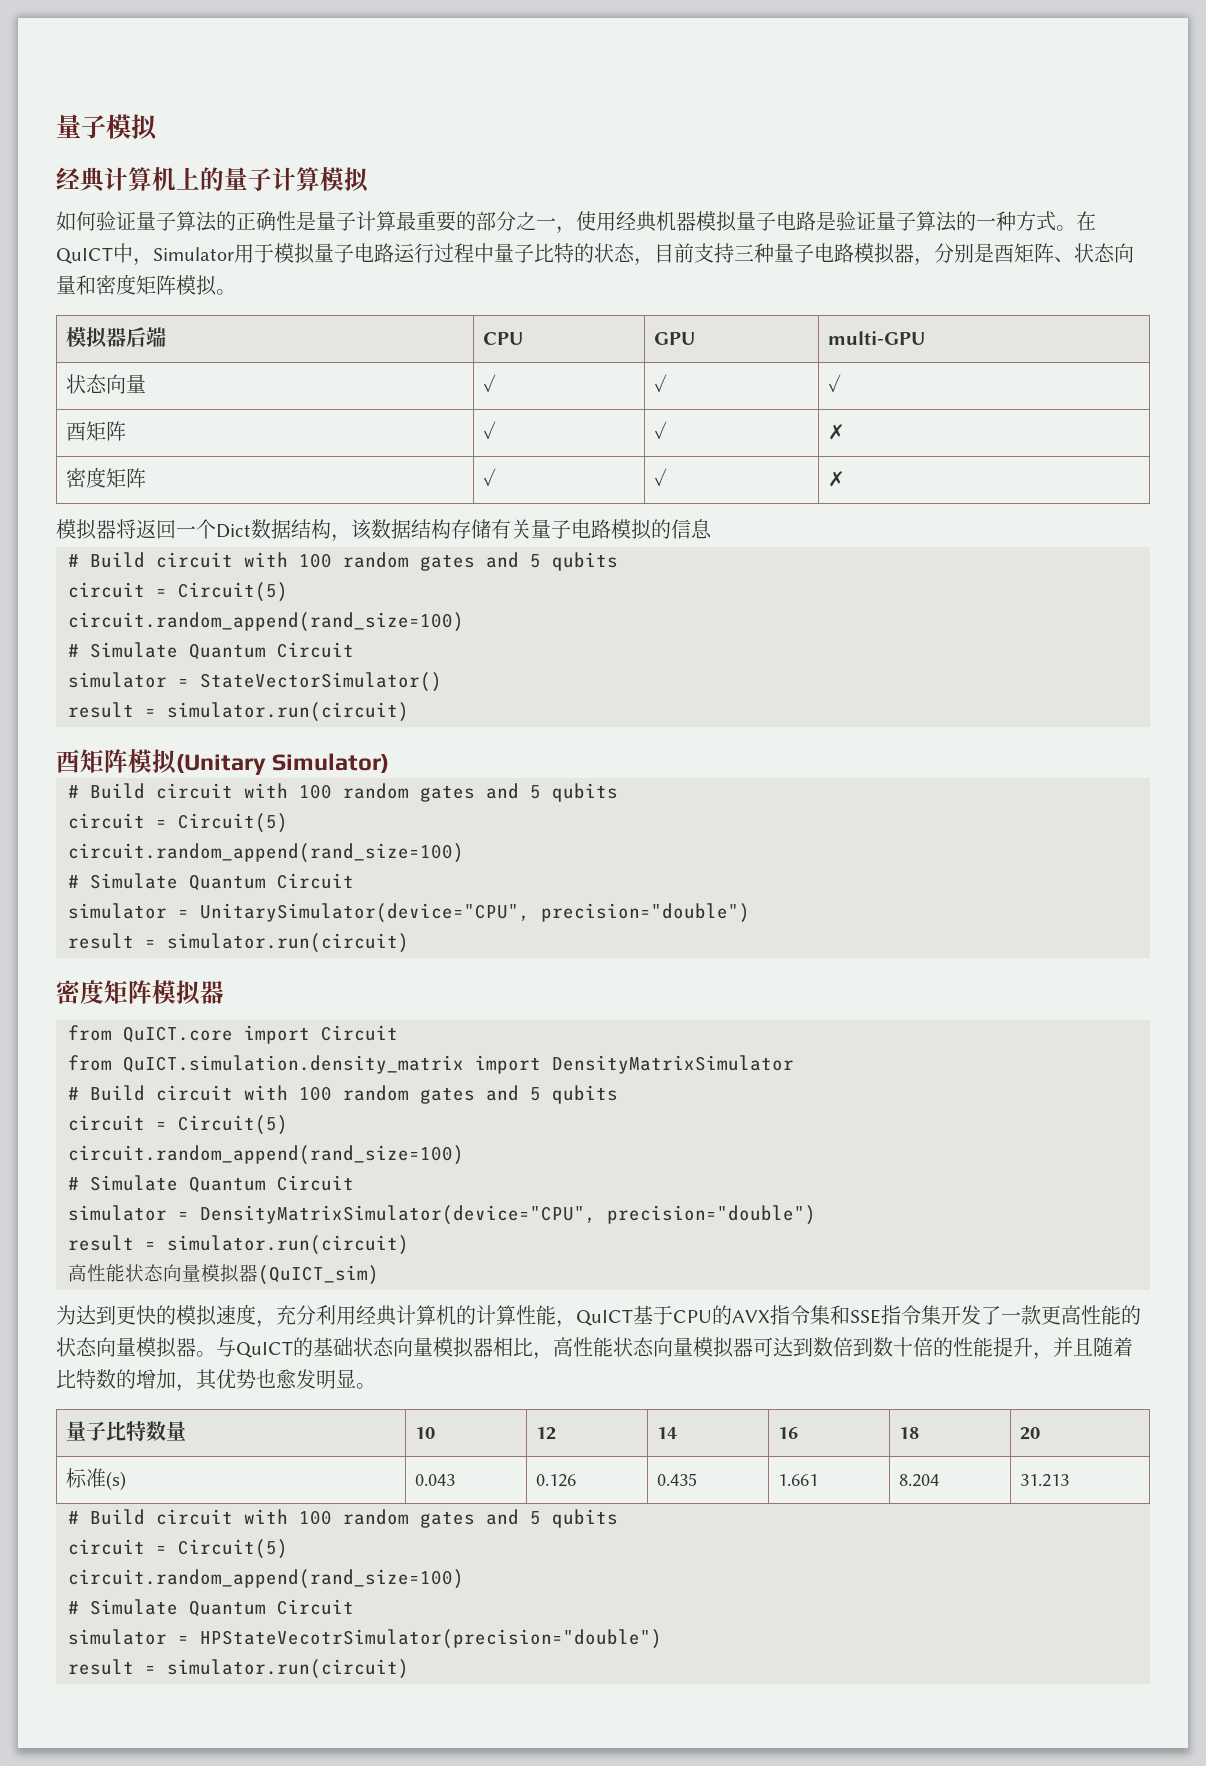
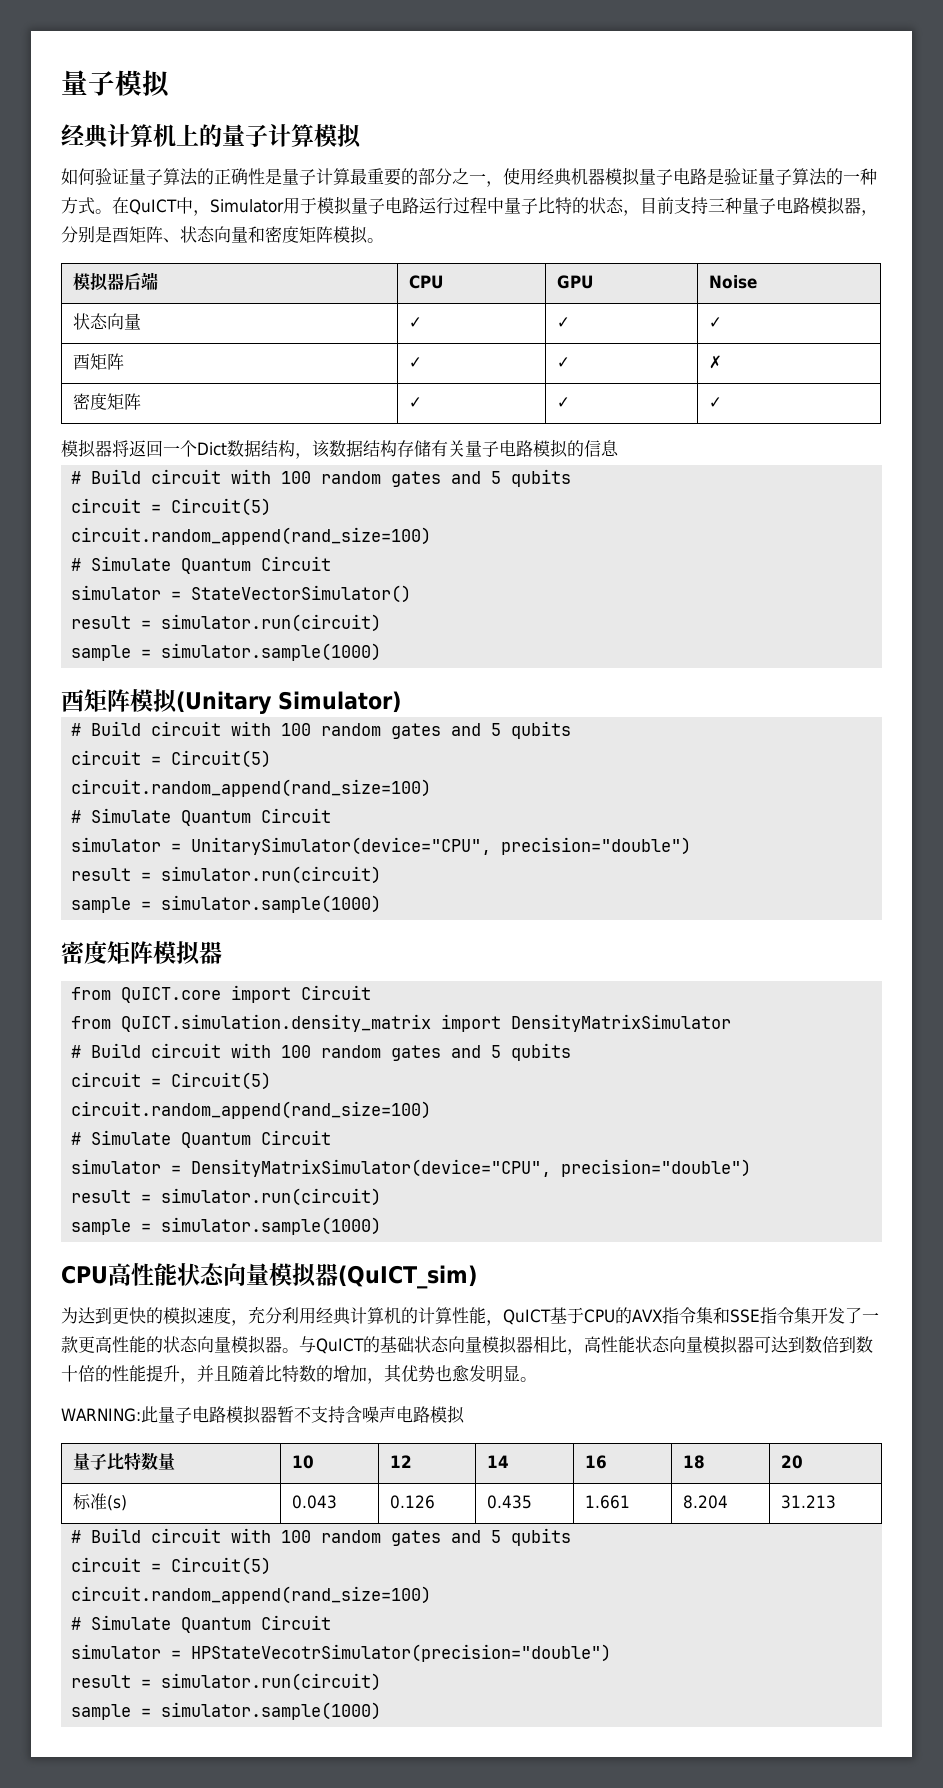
[827,331,925,345] multi-GPU -> [708,275,757,289] Noise
[827,471,845,487] ✗ -> [708,397,722,408] ✓
(409, 712) none -> [71,643,382,661] // sample = simulator.sample(1000)
(409, 943) none -> [71,895,382,913] // sample = simulator.sample(1000)
(409, 1245) none -> [71,1217,382,1235] [61,1265,108,1284] sample = simulator.sample(1000) // CPU
(376, 1386) none -> [61,1405,465,1424] // WARNING:此量子电路模拟器暂不支持含噪声电路模拟
(409, 1669) none -> [71,1702,382,1720] // sample = simulator.sample(1000)

